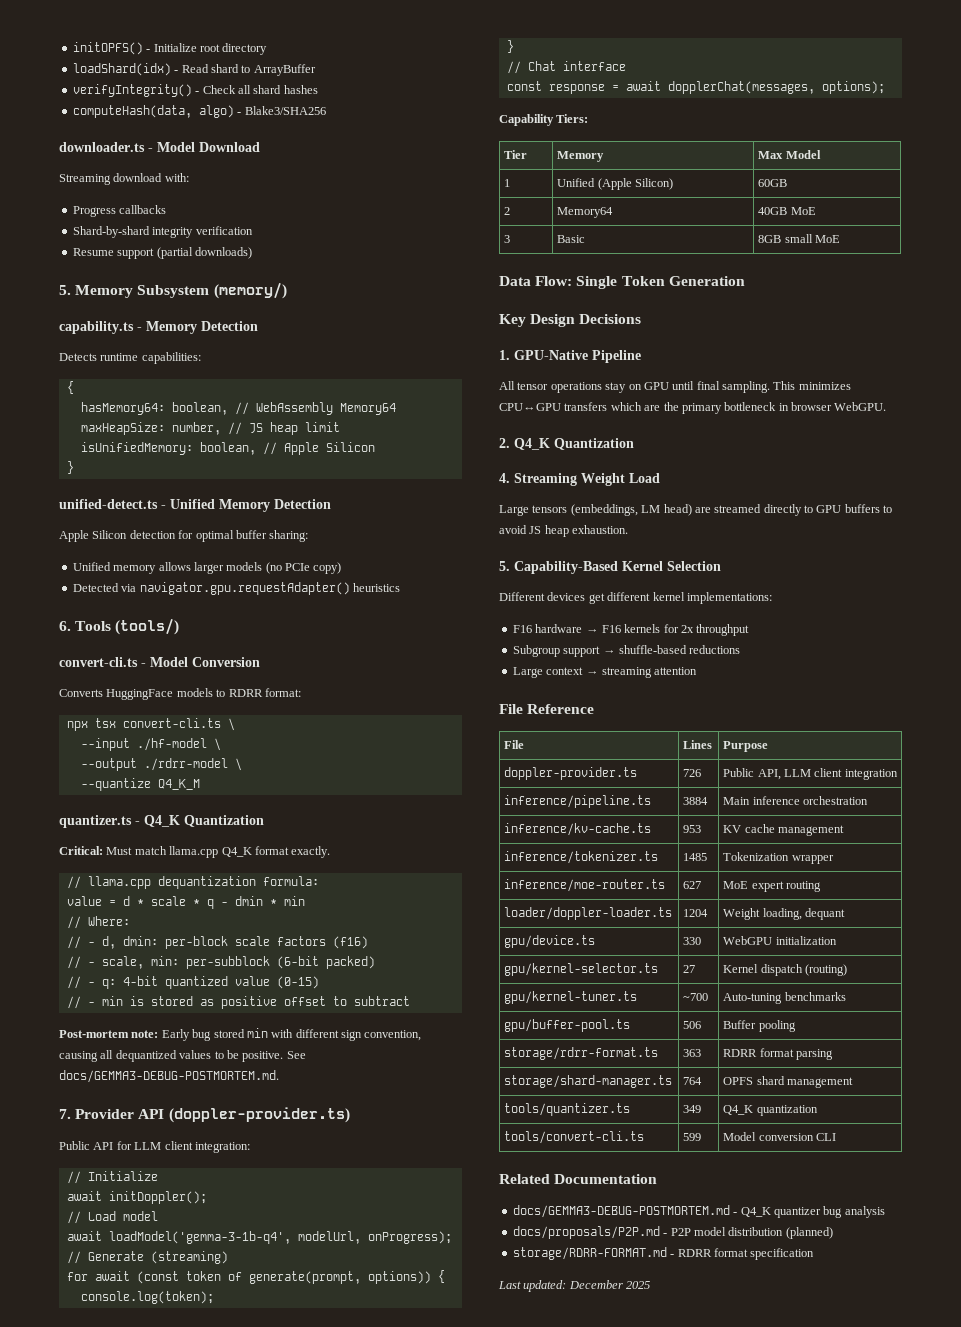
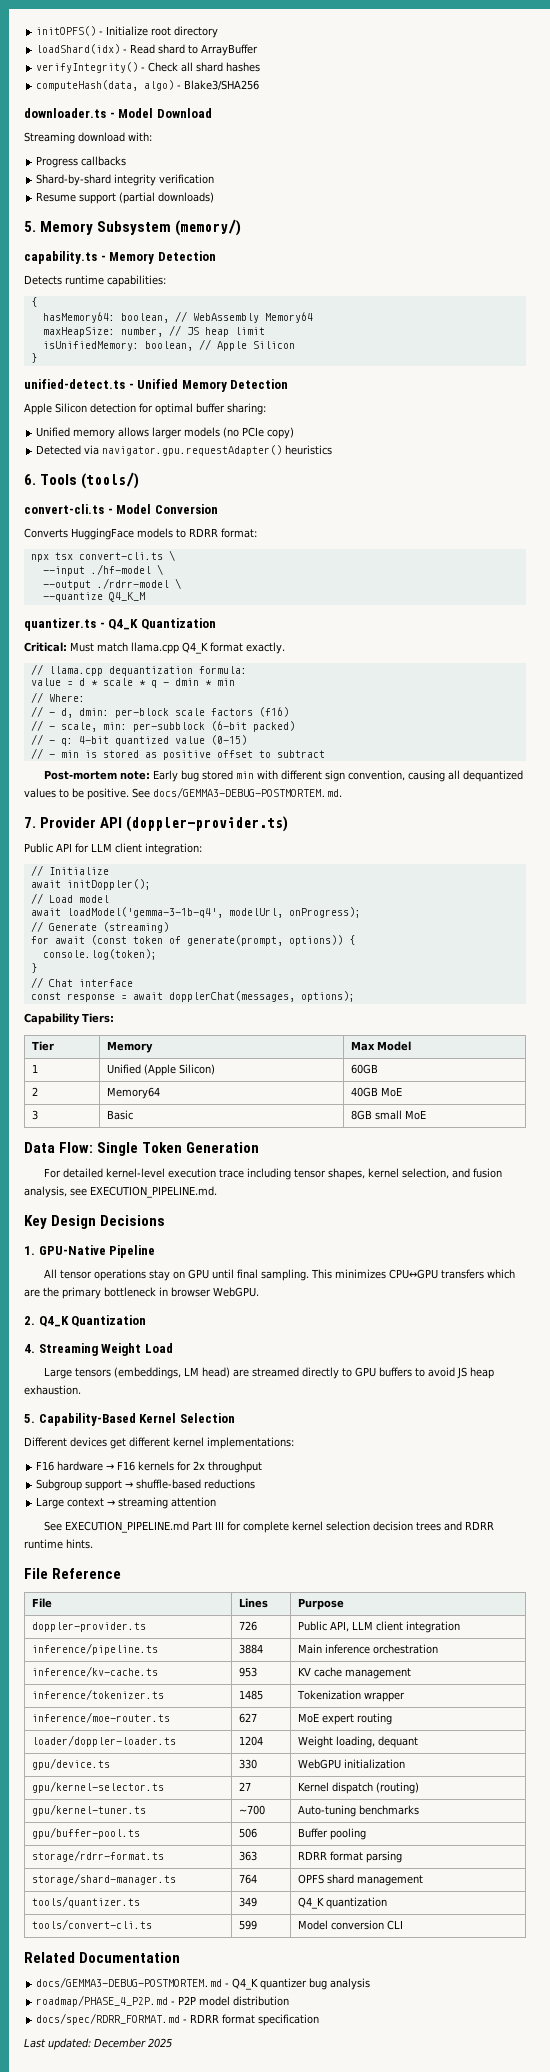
(745, 281) none -> [44,1168,503,1180] [24,1186,217,1198] // For detailed kernel-level execution trace including tensor shapes, kernel selection, and fusion analysis, see EXECUTION_PIPELINE.md.
(698, 671) none -> [44,1521,495,1533] [24,1539,93,1549] // See EXECUTION_PIPELINE.md Part III for complete kernel selection decision trees and RDRR runtime hints.
[512,1226,660,1239] docs/proposals/P2P.md -> [36,1995,169,2007] roadmap/PHASE_4_P2P.md
[785,1227,833,1239] [512,1247,667,1260] (planned) // storage/RDRR-FORMAT.md -> [36,2013,181,2025] // docs/spec/RDRR_FORMAT.md

